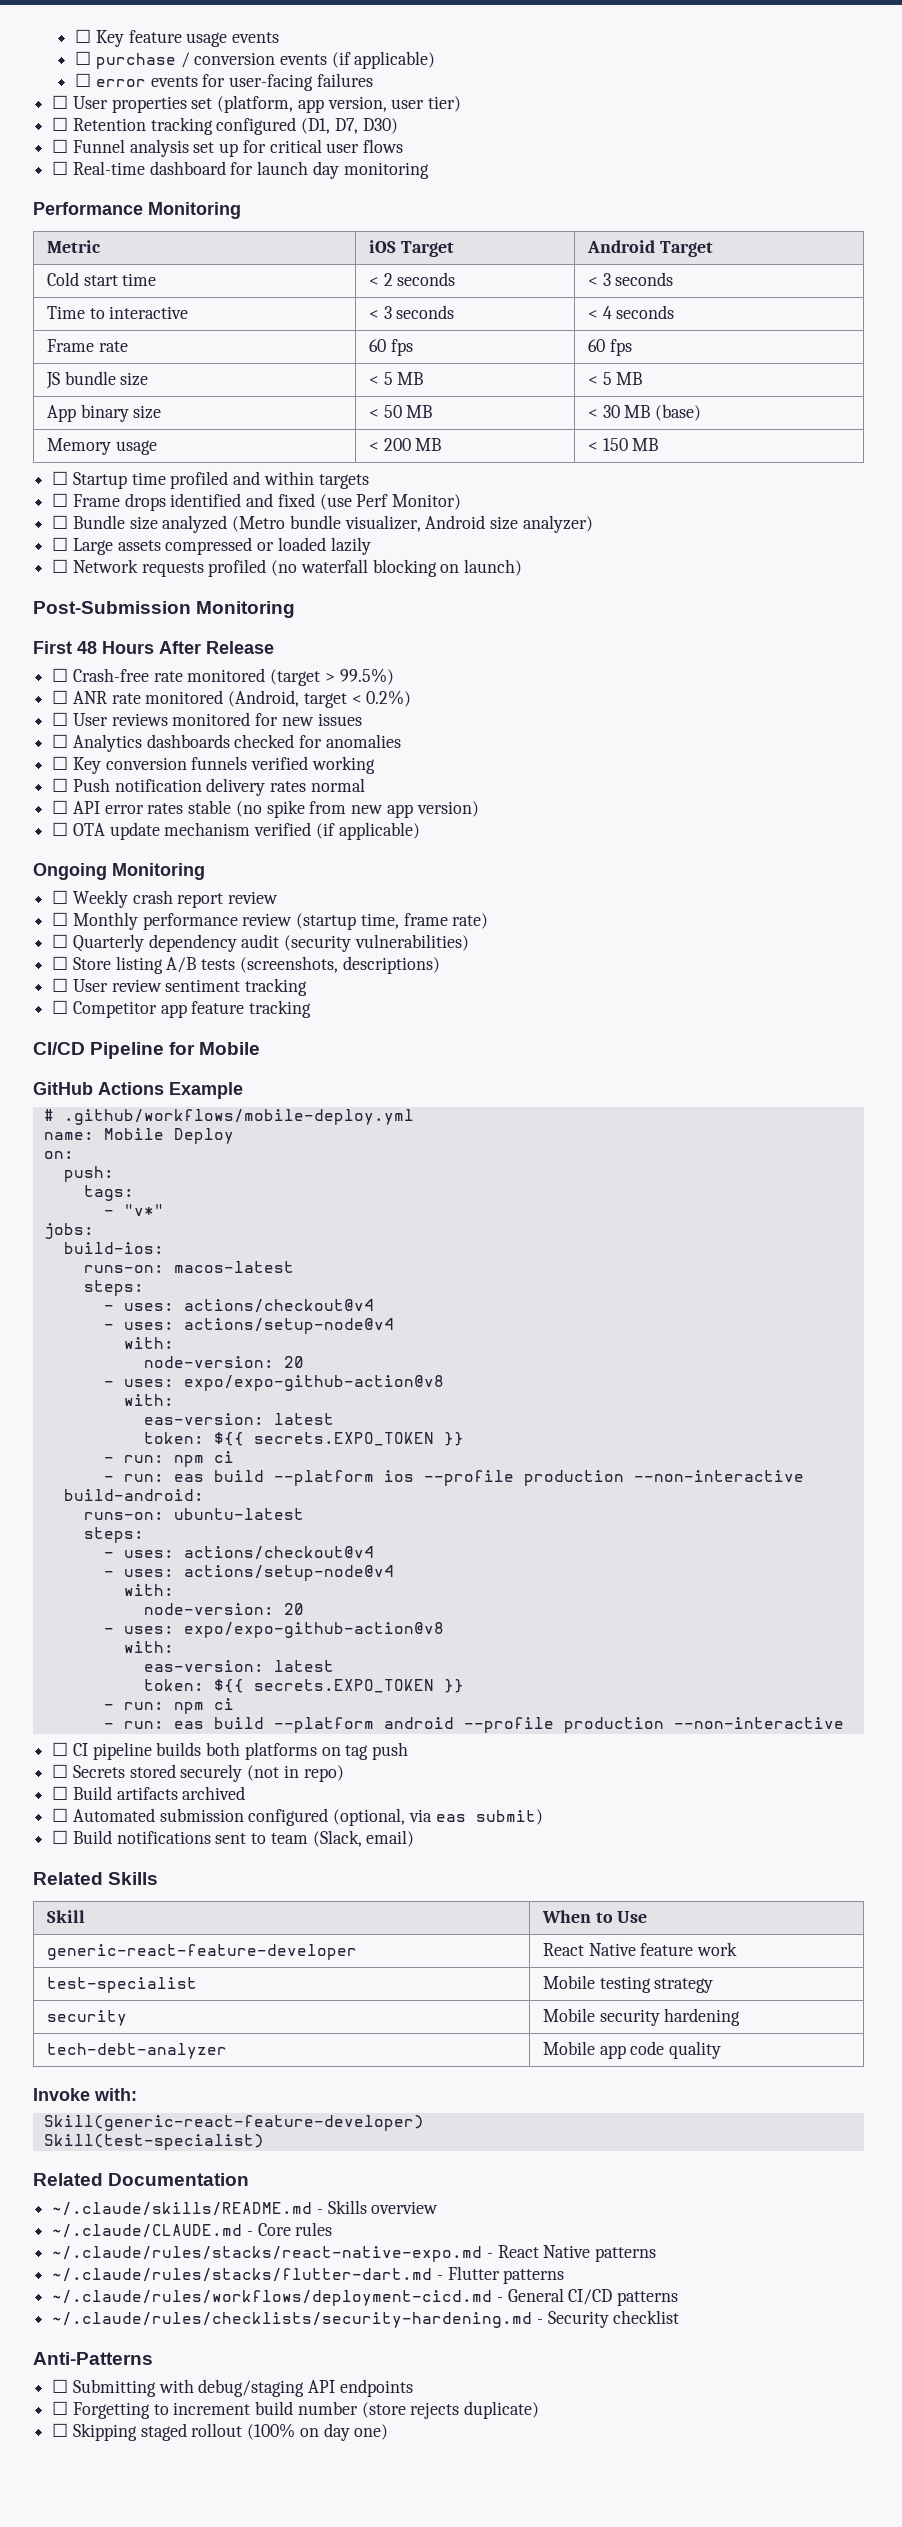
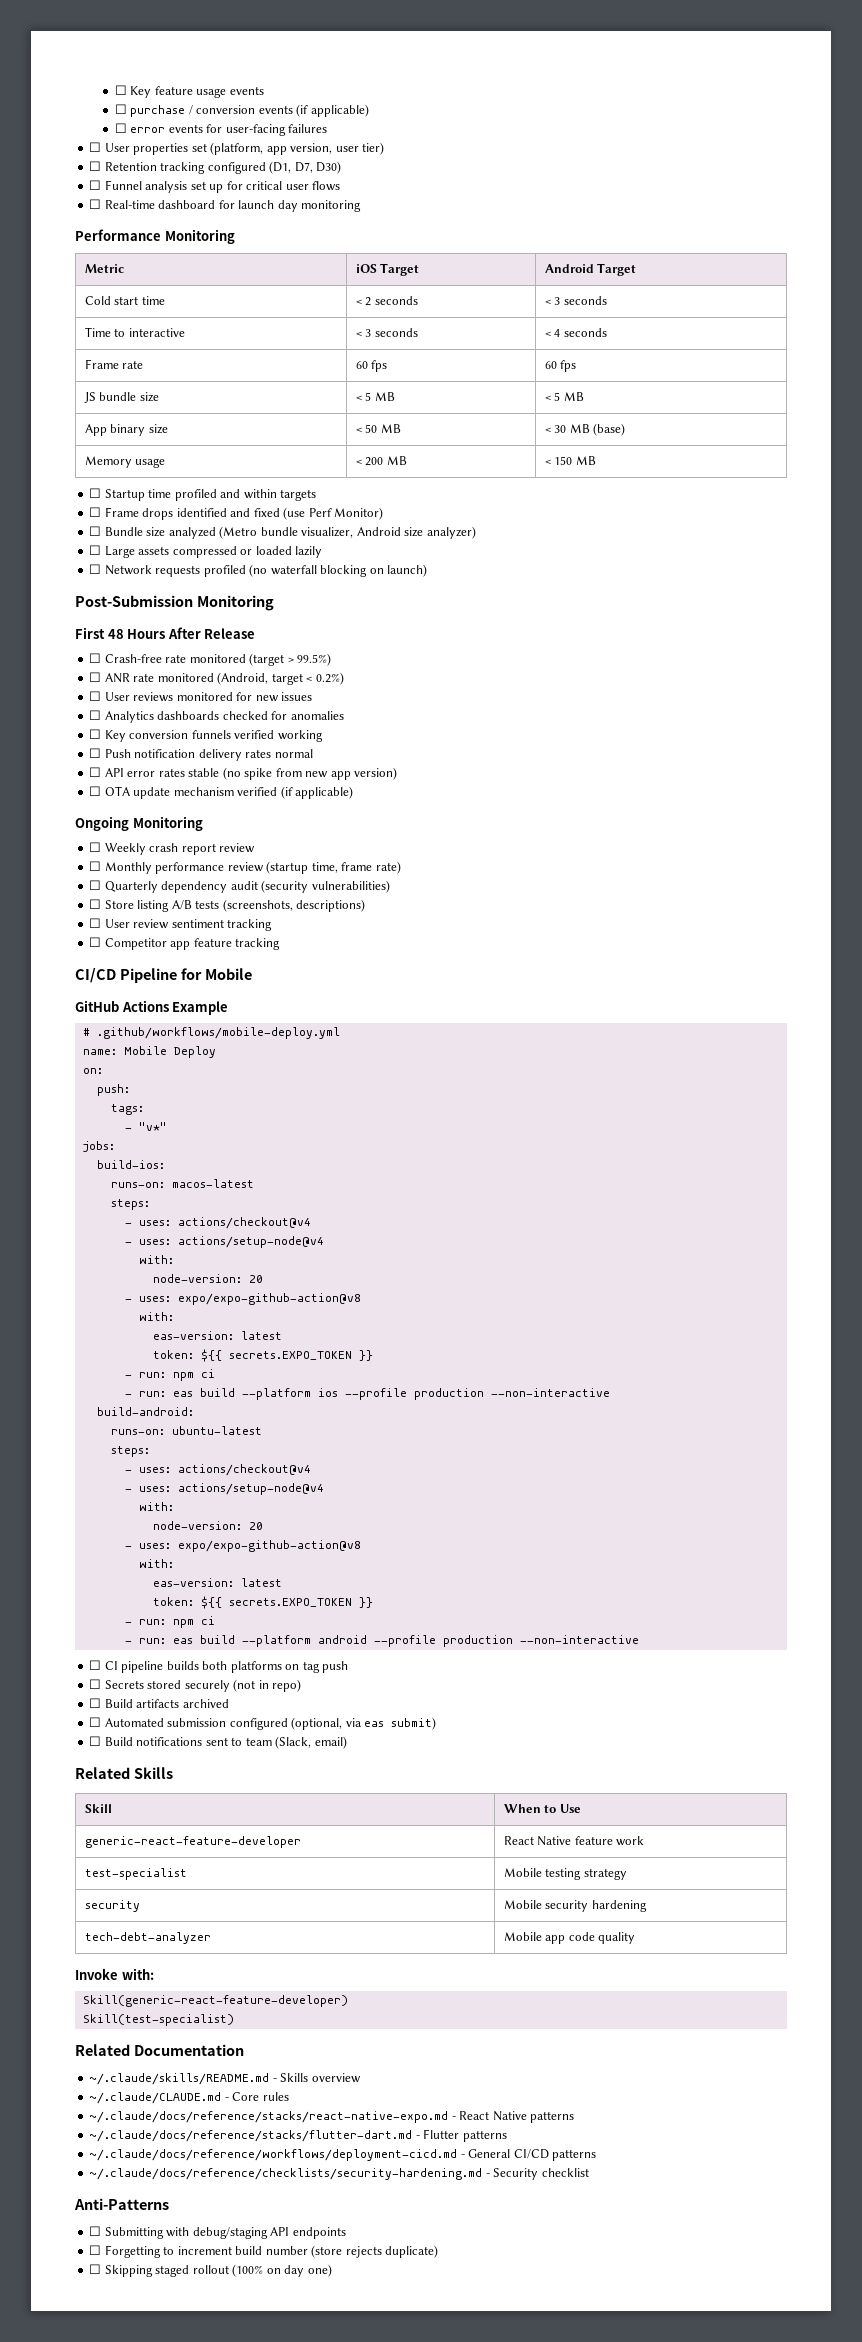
[52,2246,483,2262] ~/.claude/rules/stacks/react-native-expo.md -> [89,2111,449,2123] ~/.claude/docs/reference/stacks/react-native-expo.md
[52,2268,433,2282] ~/.claude/rules/stacks/flutter-dart.md -> [89,2130,413,2142] ~/.claude/docs/reference/stacks/flutter-dart.md
[52,2290,493,2306] ~/.claude/rules/workflows/deployment-cicd.md -> [89,2149,458,2161] ~/.claude/docs/reference/workflows/deployment-cicd.md
[52,2312,533,2328] ~/.claude/rules/checklists/security-hardening.md -> [89,2168,483,2180] ~/.claude/docs/reference/checklists/security-hardening.md

